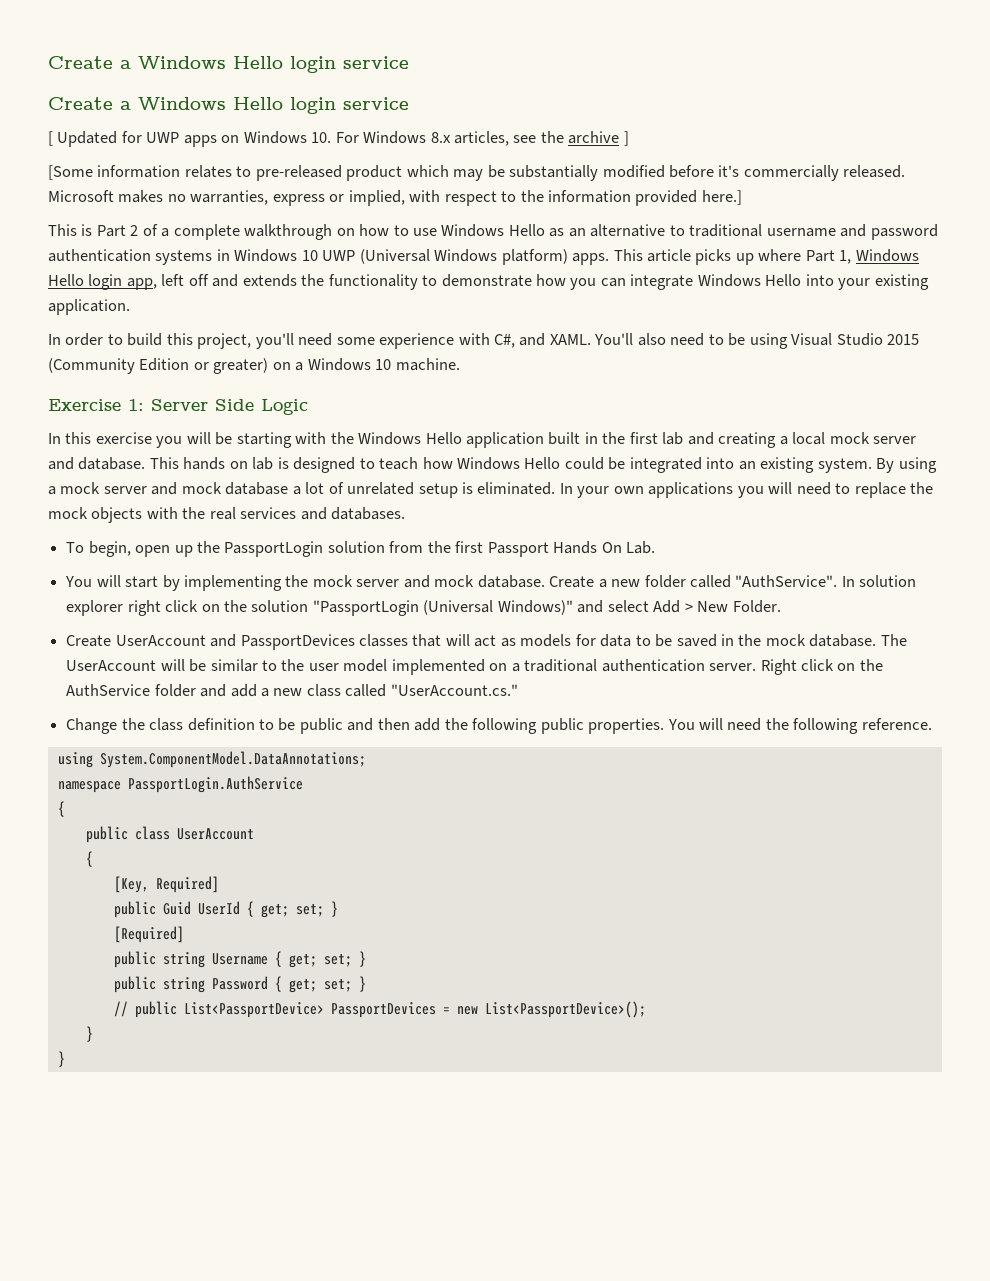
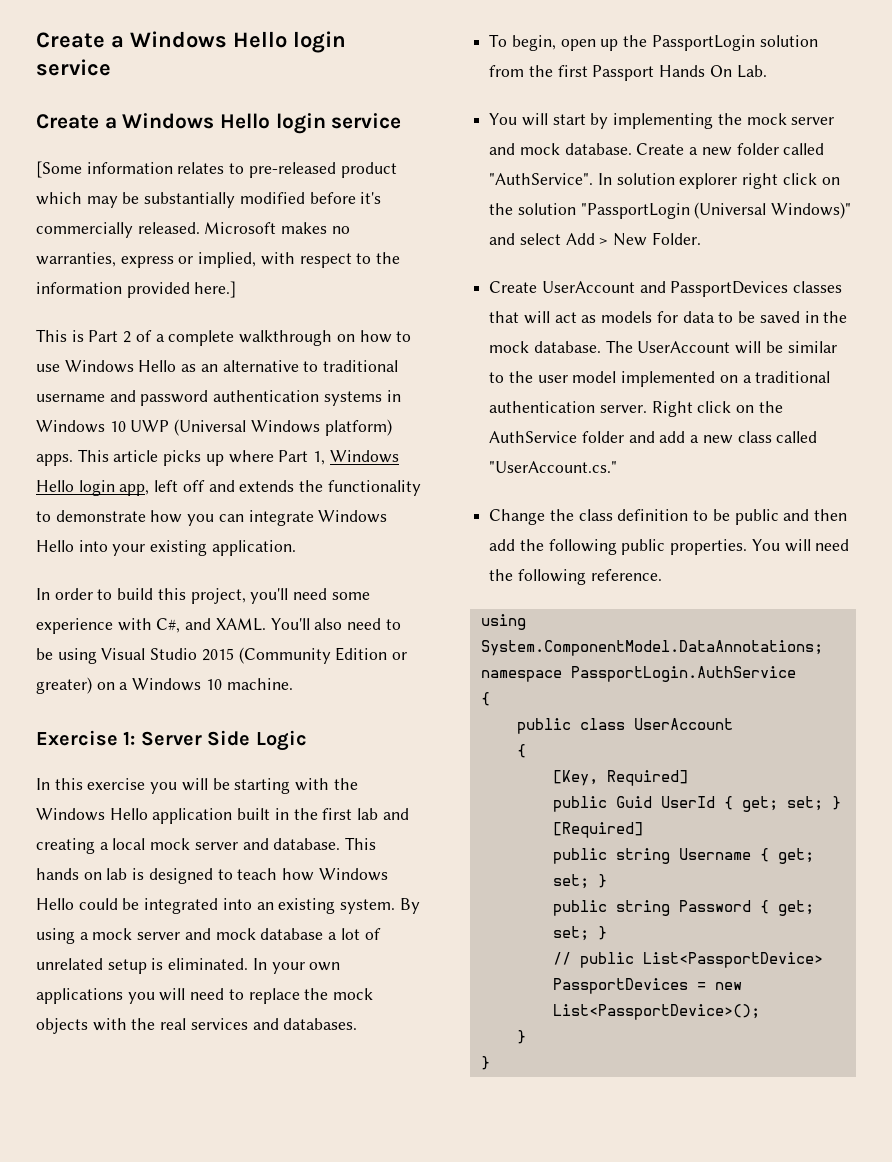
[48,131,629,147] // [ Updated for UWP apps on Windows 10. For Windows 8.x articles, see the archive ] -> (402, 121) none

